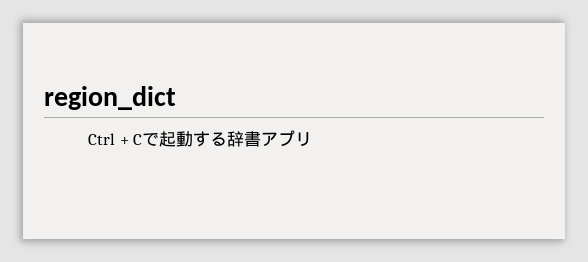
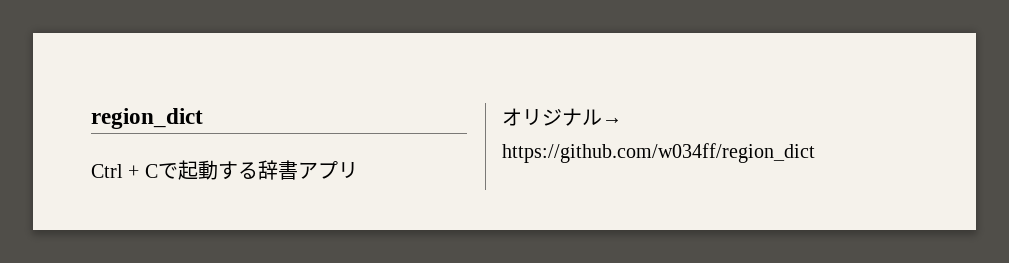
(313, 139) none -> [502,108,622,126] [502,143,815,163] // オリジナル→ https://github.com/w034ff/region_dict

